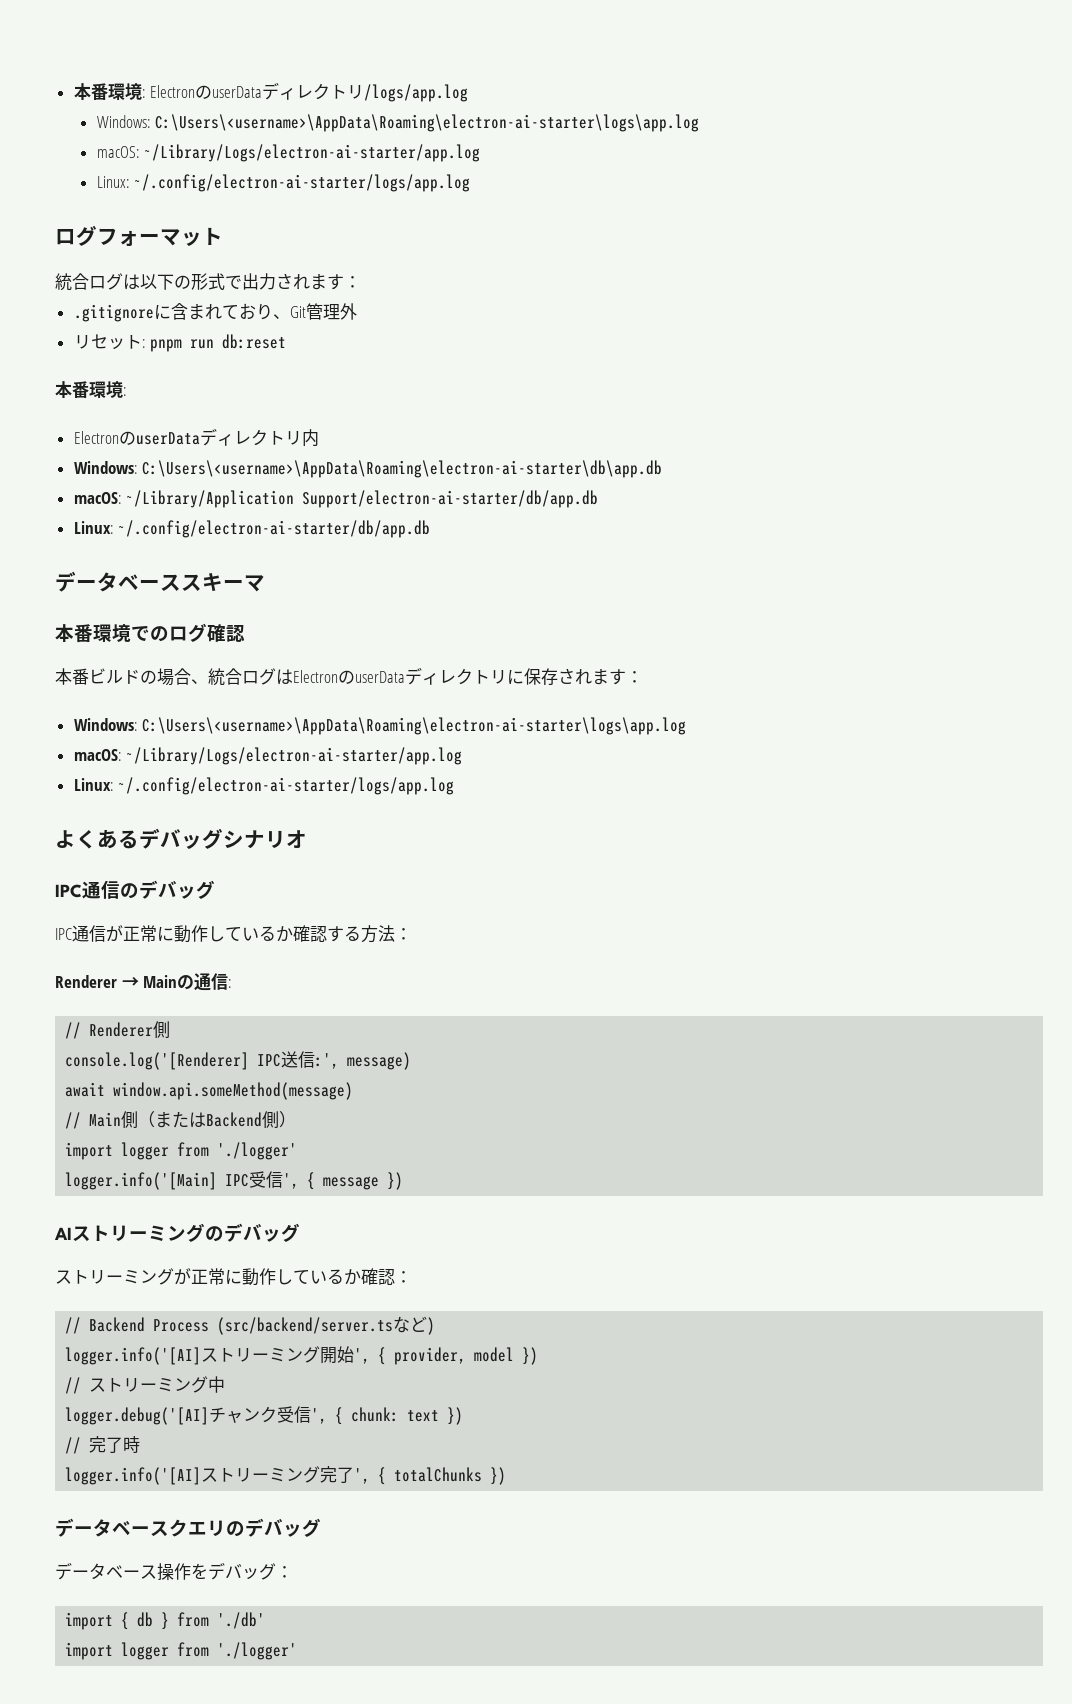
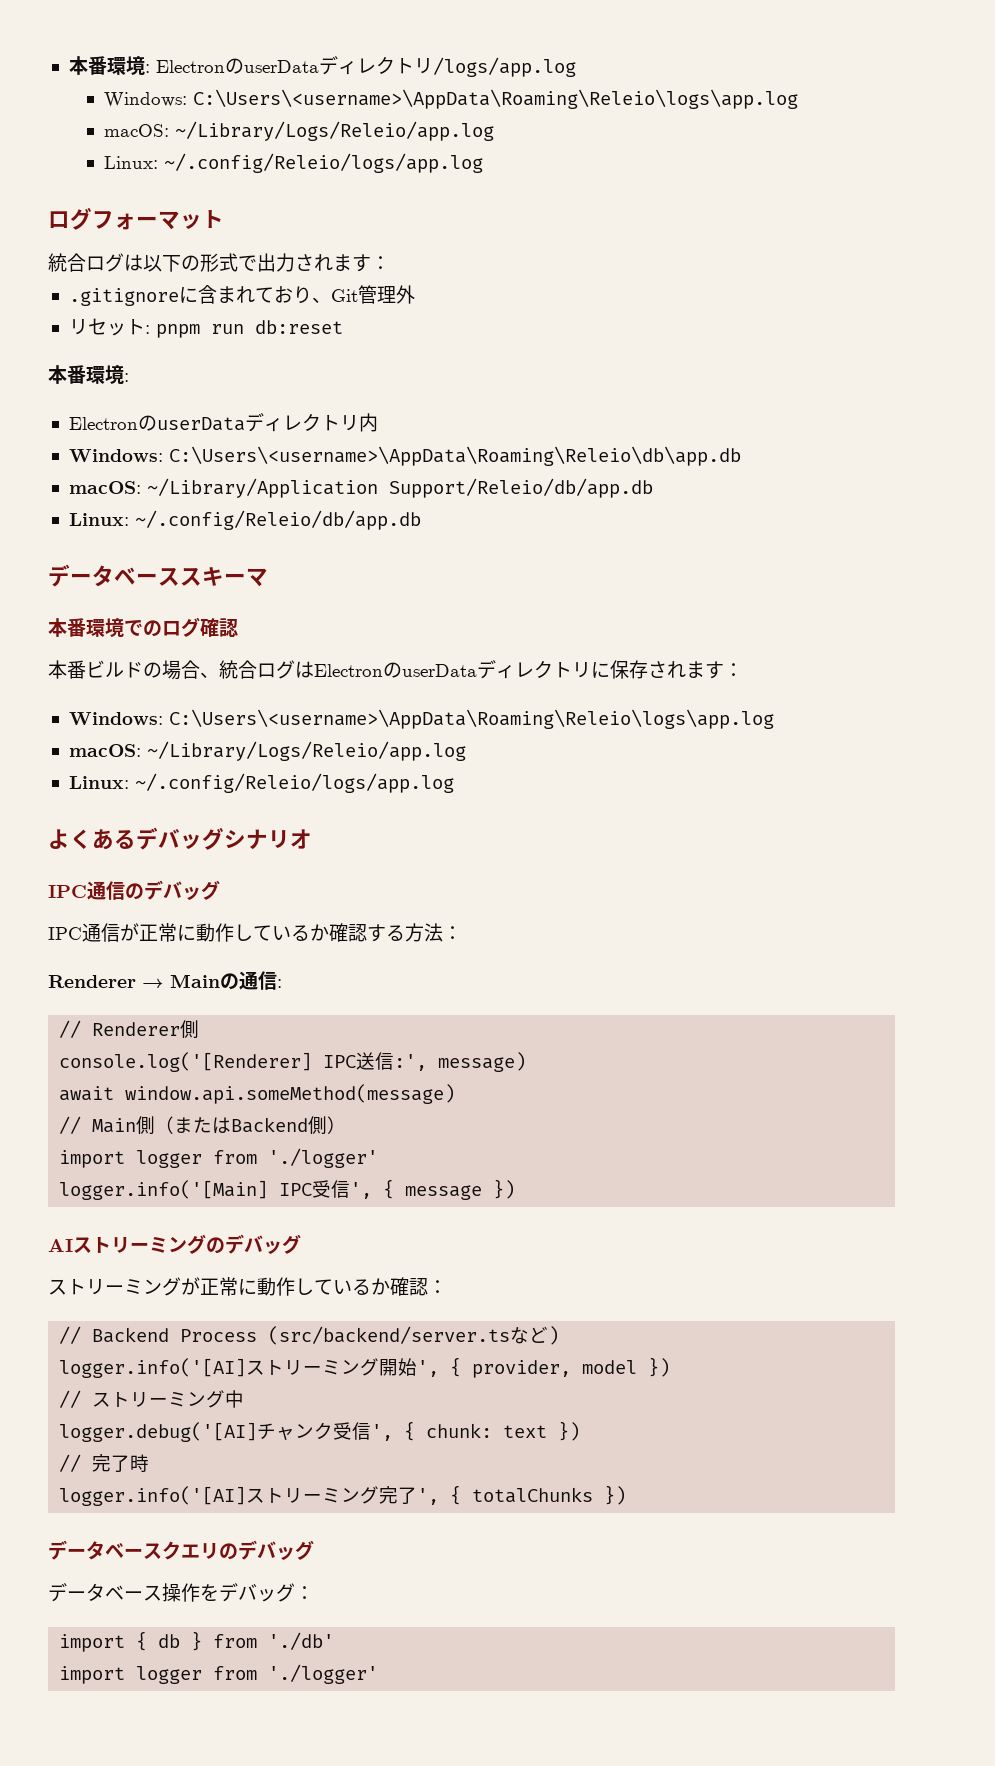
[155,114,700,132] [96,144,481,162] [96,174,471,192] C:\Users\<username>\AppData\Roaming\electron-ai-starter\logs\app.log // macOS: ~/Library/Logs/electron-ai-starter/app.log // Linux: ~/.config/electron-ai-starter/logs/app.log -> [193,89,799,109] [104,121,495,141] [104,153,484,173] C:\Users\<username>\AppData\Roaming\Releio\logs\app.log // macOS: ~/Library/Logs/Releio/app.log // Linux: ~/.config/Releio/logs/app.log
[142,460,663,478] C:\Users\<username>\AppData\Roaming\electron-ai-starter\db\app.db -> [168,446,741,466] C:\Users\<username>\AppData\Roaming\Releio\db\app.db
[302,490,599,508] [73,520,431,538] Support/electron-ai-starter/db/app.db // Linux: ~/.config/electron-ai-starter/db/app.db -> [388,478,653,498] [68,510,421,530] Support/Releio/db/app.db // Linux: ~/.config/Releio/db/app.db
[142,717,687,735] [73,747,463,765] [73,777,455,795] C:\Users\<username>\AppData\Roaming\electron-ai-starter\logs\app.log // macOS: ~/Library/Logs/electron-ai-starter/app.log // Linux: ~/.config/electron-ai-starter/logs/app.log -> [168,709,774,729] [68,741,466,761] [68,773,454,793] C:\Users\<username>\AppData\Roaming\Releio\logs\app.log // macOS: ~/Library/Logs/Releio/app.log // Linux: ~/.config/Releio/logs/app.log

